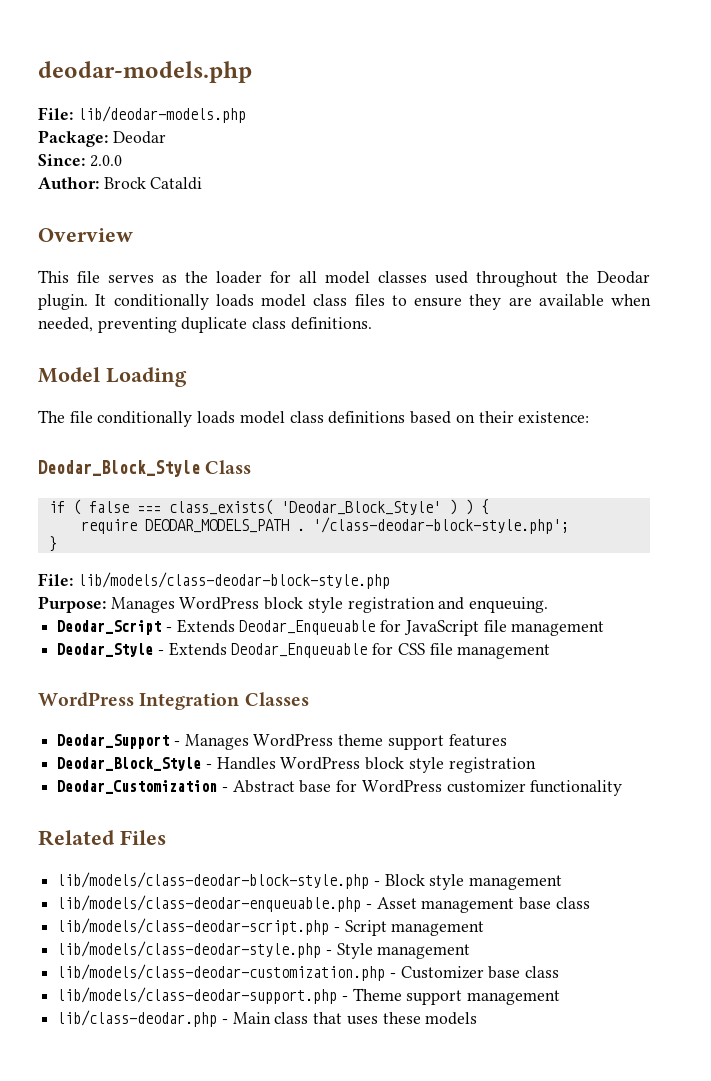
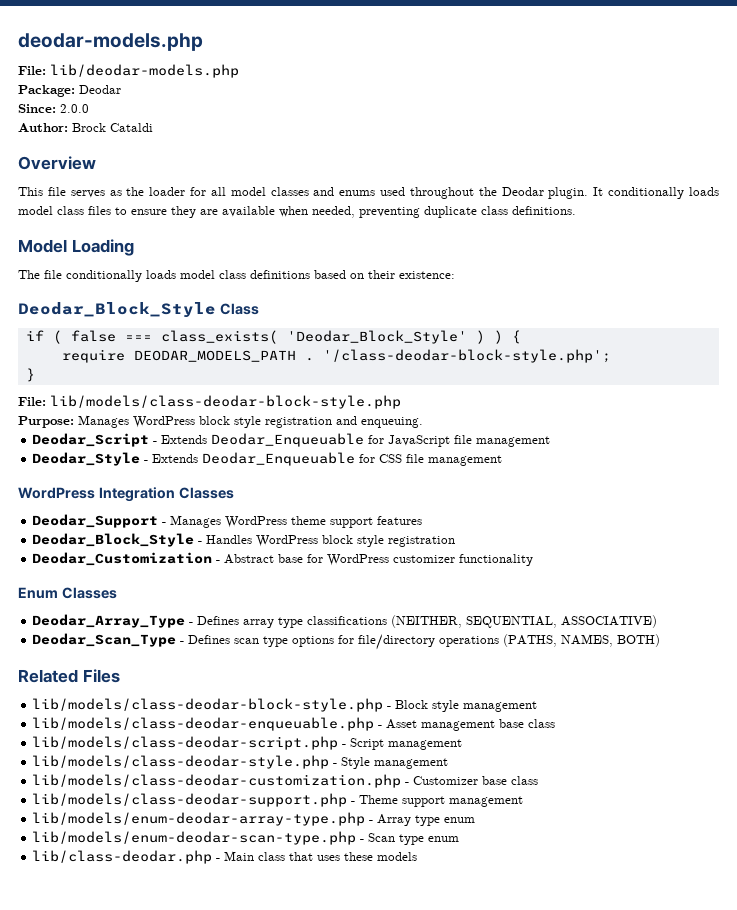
(427, 277) none -> [313,187,376,196] and enums
(623, 788) none -> [18,587,117,599] [32,614,658,628] [32,633,661,650] // Enum Classes // Deodar_Array_Type - Defines array type classifications (NEITHER, SEQUENTIAL, ASSOCIATIVE) // Deodar_Scan_Type - Defines scan type options for file/directory operations (PATHS, NAMES, BOTH)
(561, 997) none -> [32,812,476,826] [32,831,460,845] // lib/models/enum-deodar-array-type.php - Array type enum // lib/models/enum-deodar-scan-type.php - Scan type enum

